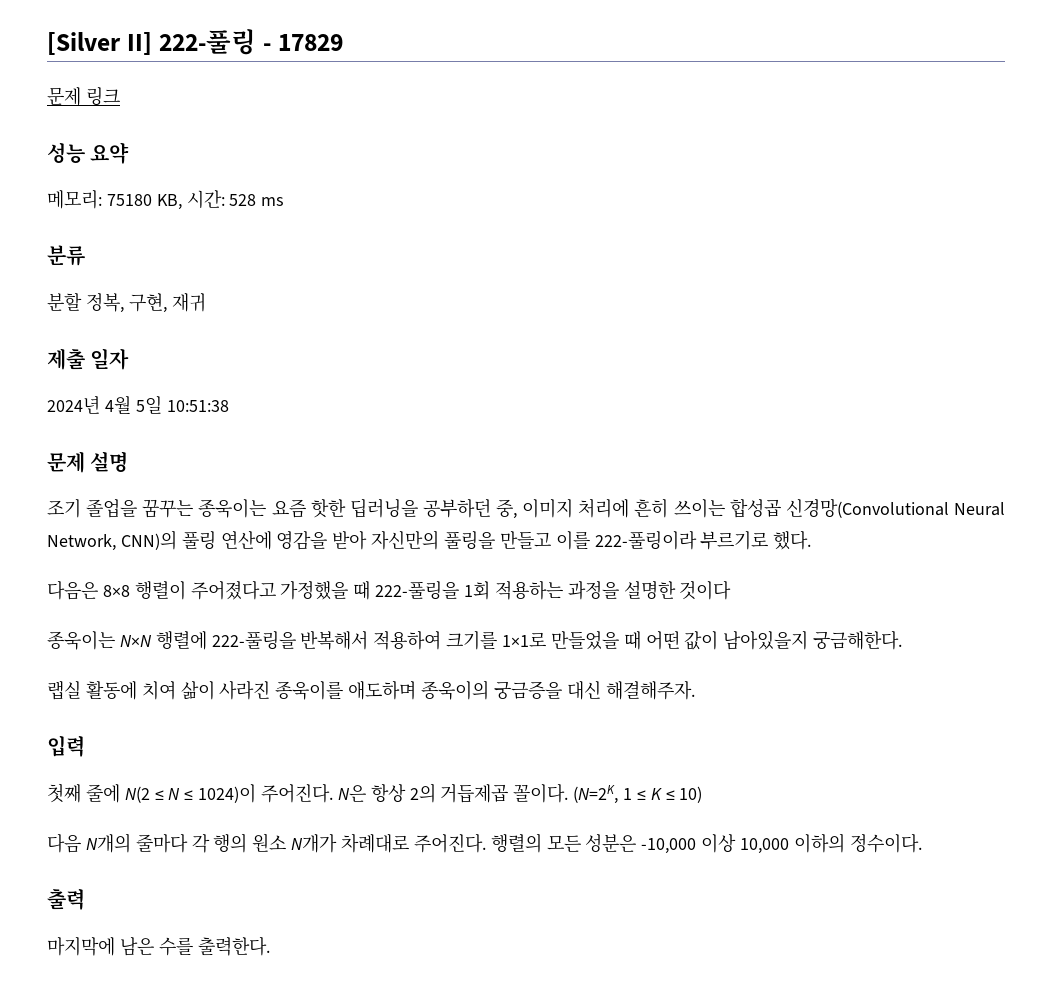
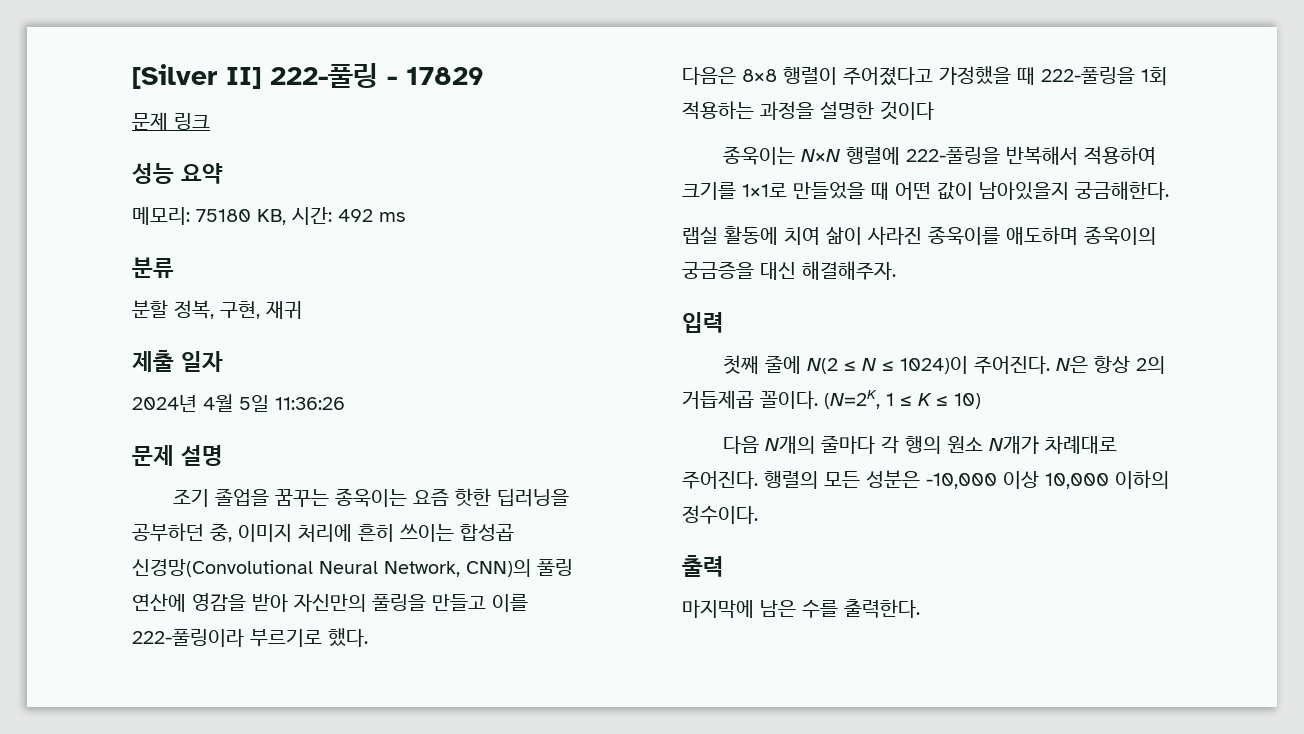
[229,194,257,206] 528 -> [338,209,373,222] 492
[166,400,229,412] 10:51:38 -> [275,397,345,410] 11:36:26

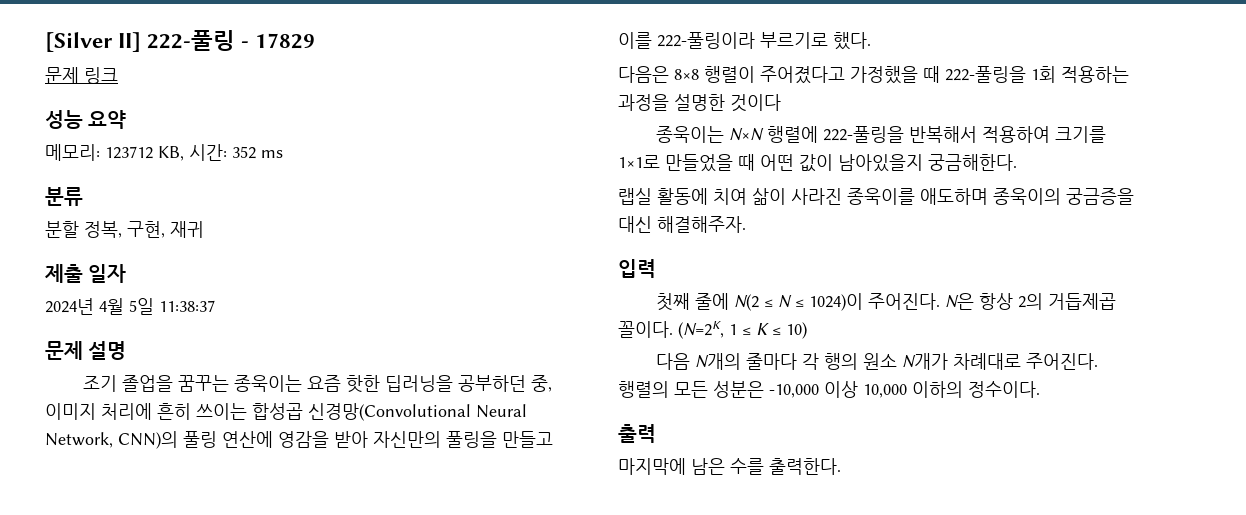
[196,209,251,222] 75180 -> [105,146,153,159] 123712
[338,209,373,222] 492 -> [232,146,256,159] 352
[275,397,345,410] 11:36:26 -> [159,300,215,312] 11:38:37

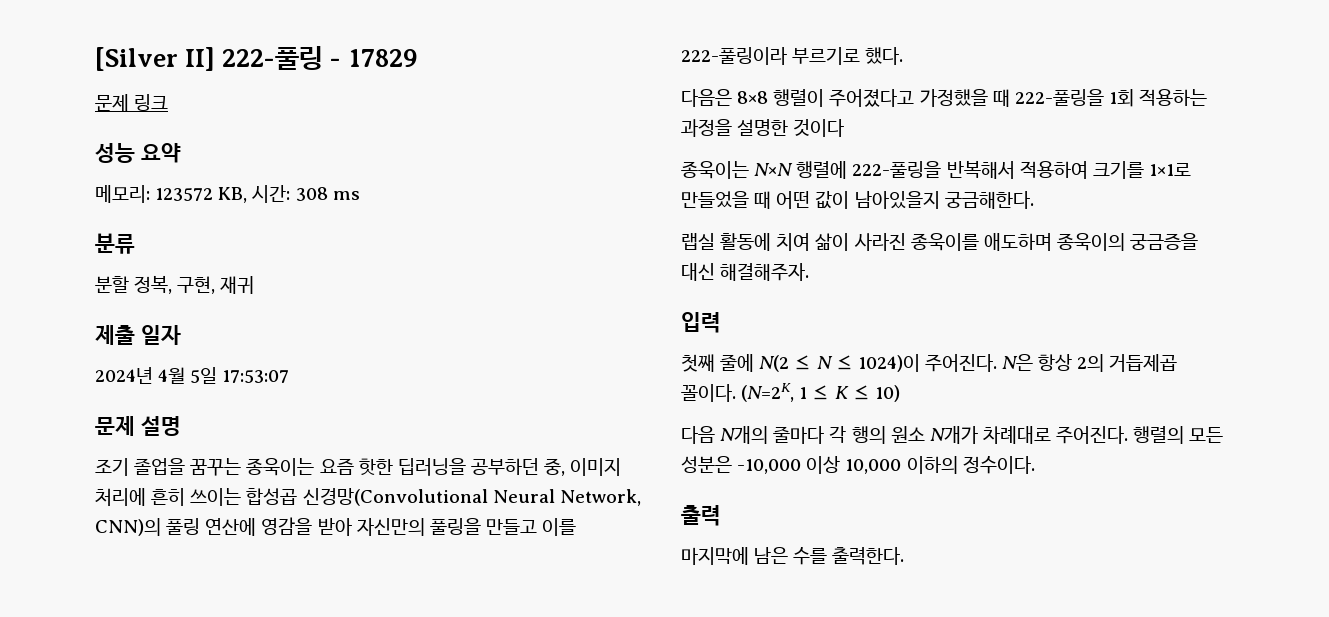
[105,146,153,159] 123712 -> [155,188,214,201] 123572
[232,146,256,159] 352 -> [295,187,328,201] 308
[159,300,215,312] 11:38:37 -> [222,370,290,383] 17:53:07

